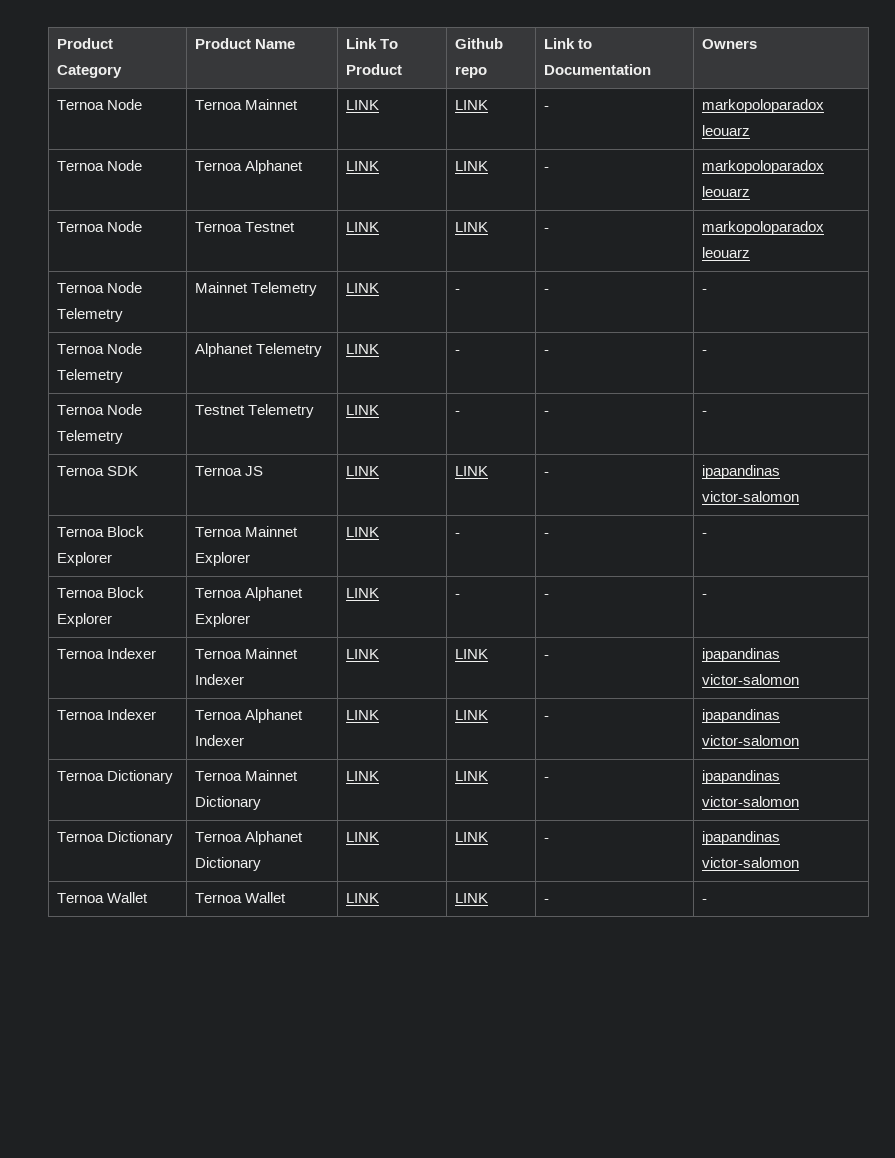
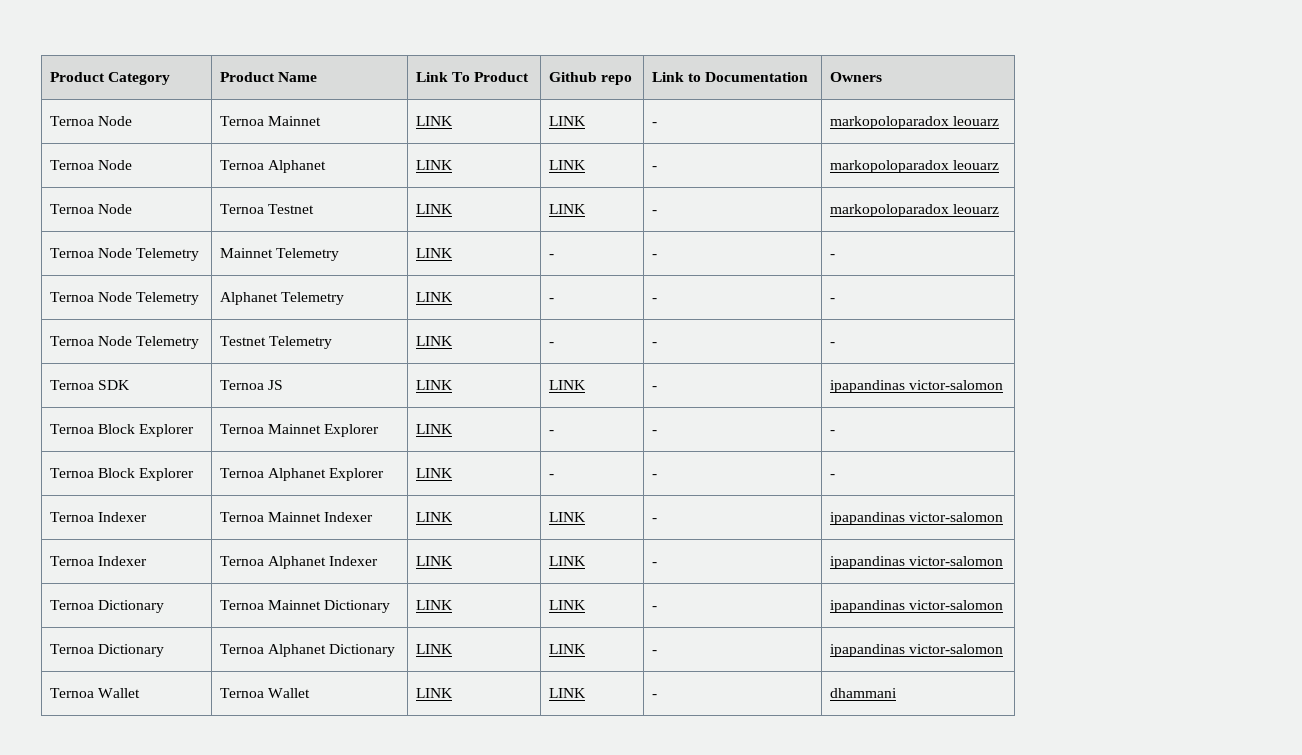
[701,899,707,903] - -> [829,688,897,698] dhammani

